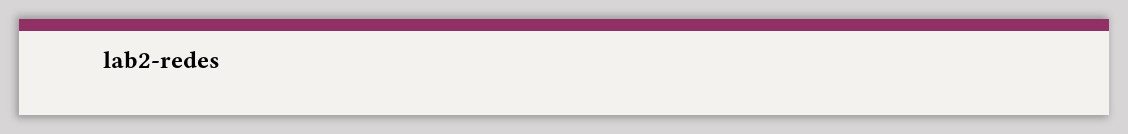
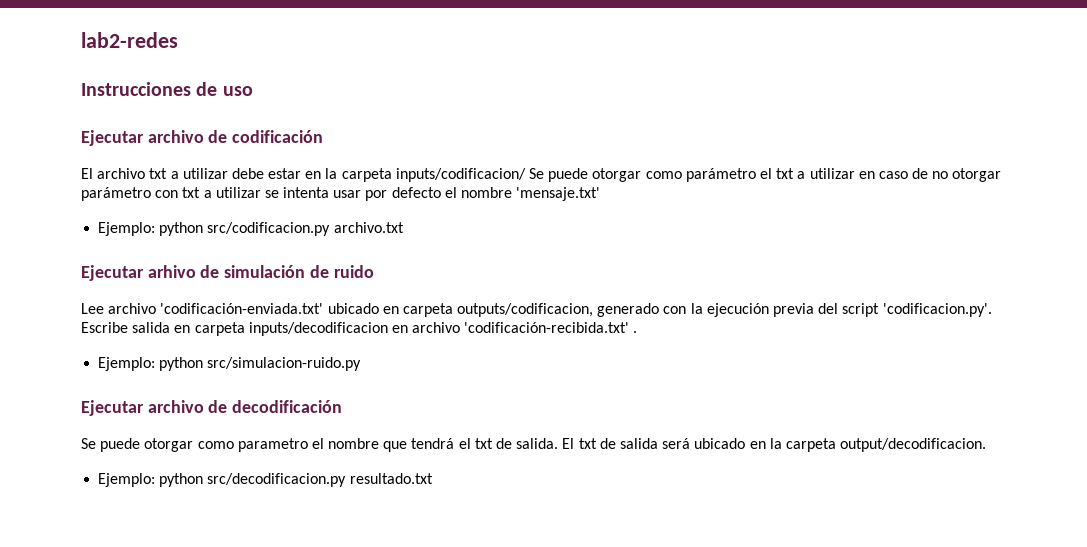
(220, 60) none -> [81,82,253,96] [81,130,324,146] [81,168,1002,182] [81,187,601,201] [98,222,404,236] [81,265,374,281] [81,303,992,317] [81,322,638,336] [98,357,362,371] [81,400,343,416] [81,438,987,452] [98,473,433,487] // Instrucciones de uso // Ejecutar archivo de codificación // El archivo txt a utilizar debe estar en la carpeta inputs/codificacion/ Se puede otorgar como parámetro el txt a utilizar en caso de no otorgar parámetro con txt a utilizar se intenta usar por defecto el nombre 'mensaje.txt' // Ejemplo: python src/codificacion.py archivo.txt // Ejecutar arhivo de simulación de ruido // Lee archivo 'codificación-enviada.txt' ubicado en carpeta outputs/codificacion, generado con la ejecución previa del script 'codificacion.py'. Escribe salida en carpeta inputs/decodificacion en archivo 'codificación-recibida.txt' . // Ejemplo: python src/simulacion-ruido.py // Ejecutar archivo de decodificación // Se puede otorgar como parametro el nombre que tendrá el txt de salida. El txt de salida será ubicado en la carpeta output/decodificacion. // Ejemplo: python src/decodificacion.py resultado.txt

